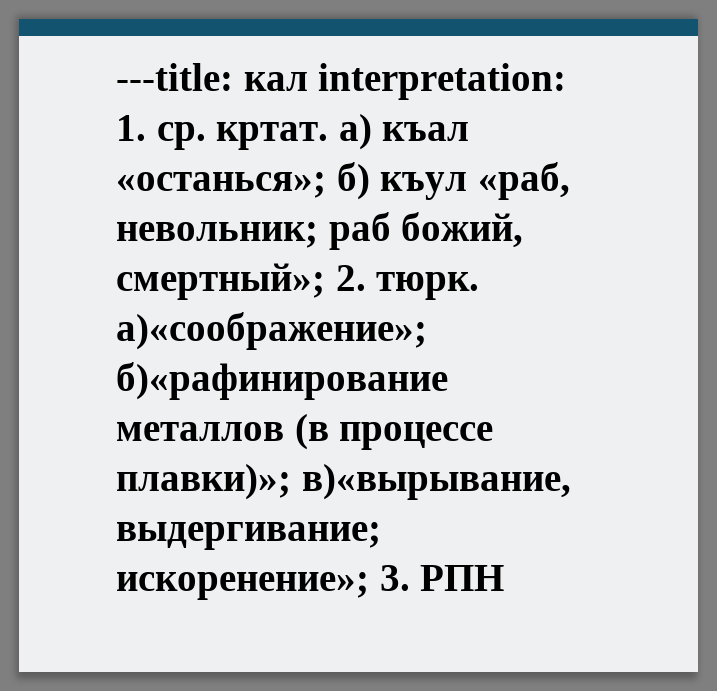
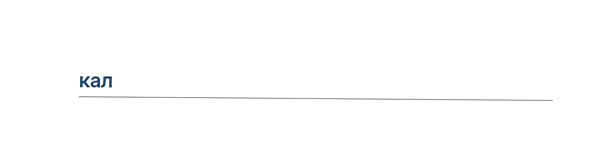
[116,63,567,100] [116,113,470,150] [116,162,570,200] [116,212,524,250] [116,263,480,300] [116,312,427,350] [116,362,448,400] [116,413,494,450] [116,463,571,500] [116,522,381,550] [116,565,505,600] ---title: кал interpretation: 1. ср. кртат. а) къал «останься»; б) къул «раб, невольник; раб божий, смертный»; 2. тюрк. а)«соображение»; б)«рафинирование металлов (в процессе плавки)»; в)«вырывание, выдергивание; искоренение»; 3. РПН -> [78,76,114,88] кал

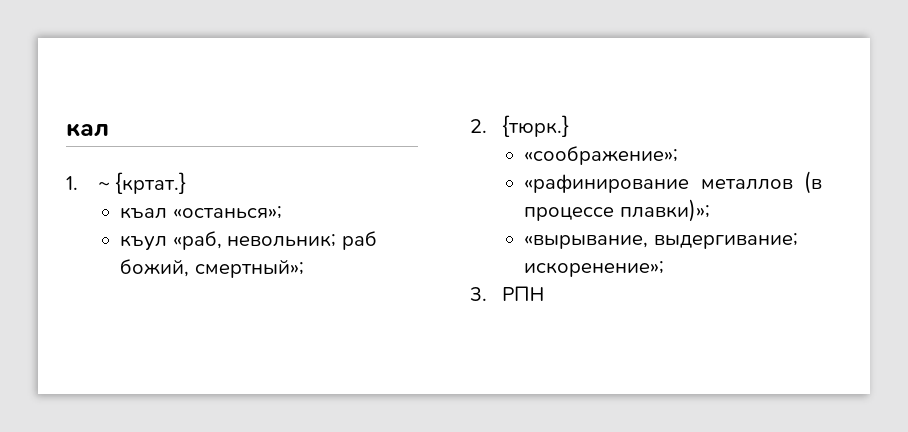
(114, 82) none -> [66,172,187,194] [120,206,282,219] [120,231,377,251] [120,259,304,278] [470,115,569,137] [524,146,679,165] [524,171,822,194] [524,199,710,222] [524,233,798,249] [524,261,665,277] [470,286,544,301] // 1. ~ {кртат.} // къал «останься»; // къул «раб, невольник; раб божий, смертный»; // 2. {тюрк.} // «соображение»; // «рафинирование металлов (в процессе плавки)»; // «вырывание, выдергивание; искоренение»; // 3. РПН

